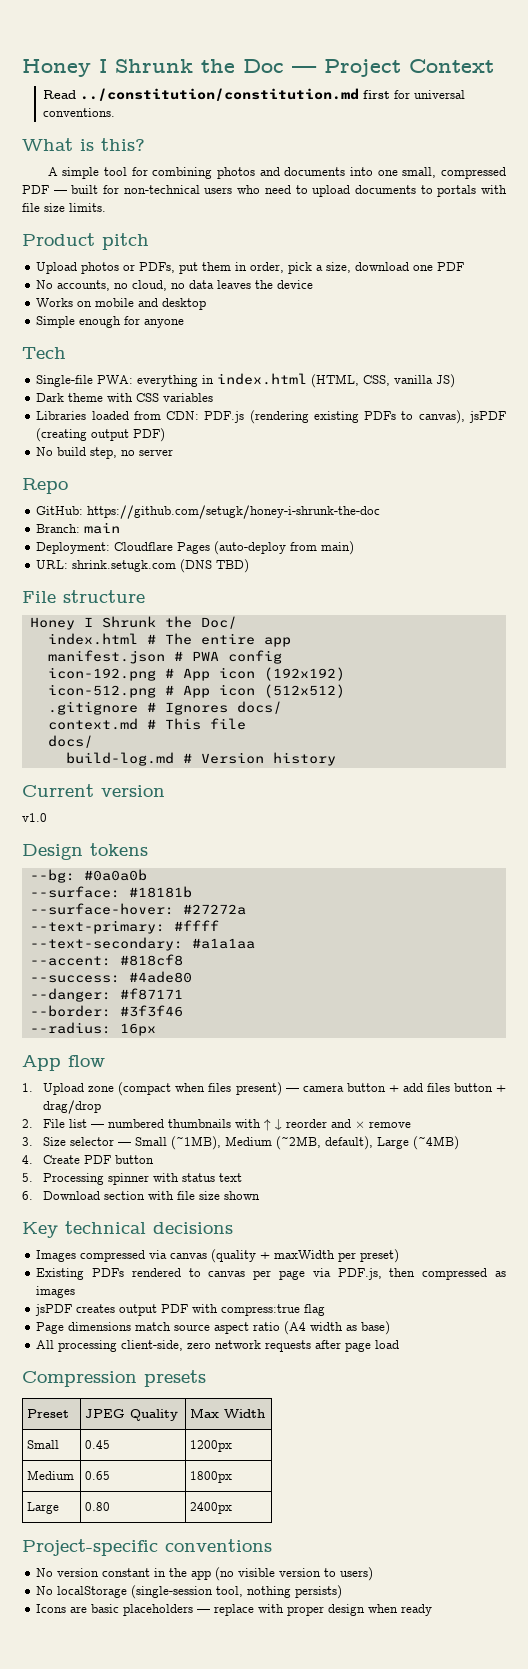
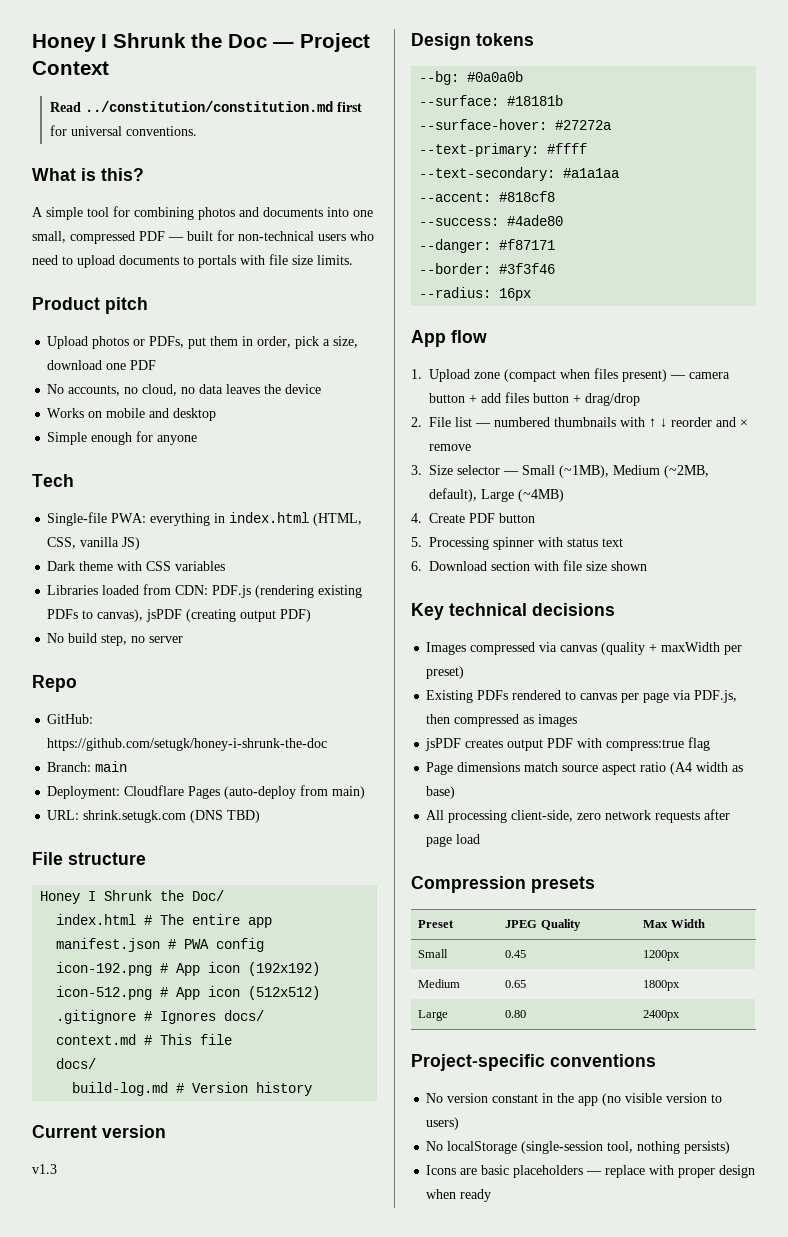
[22,813,47,822] v1.0 -> [32,1164,57,1174] v1.3

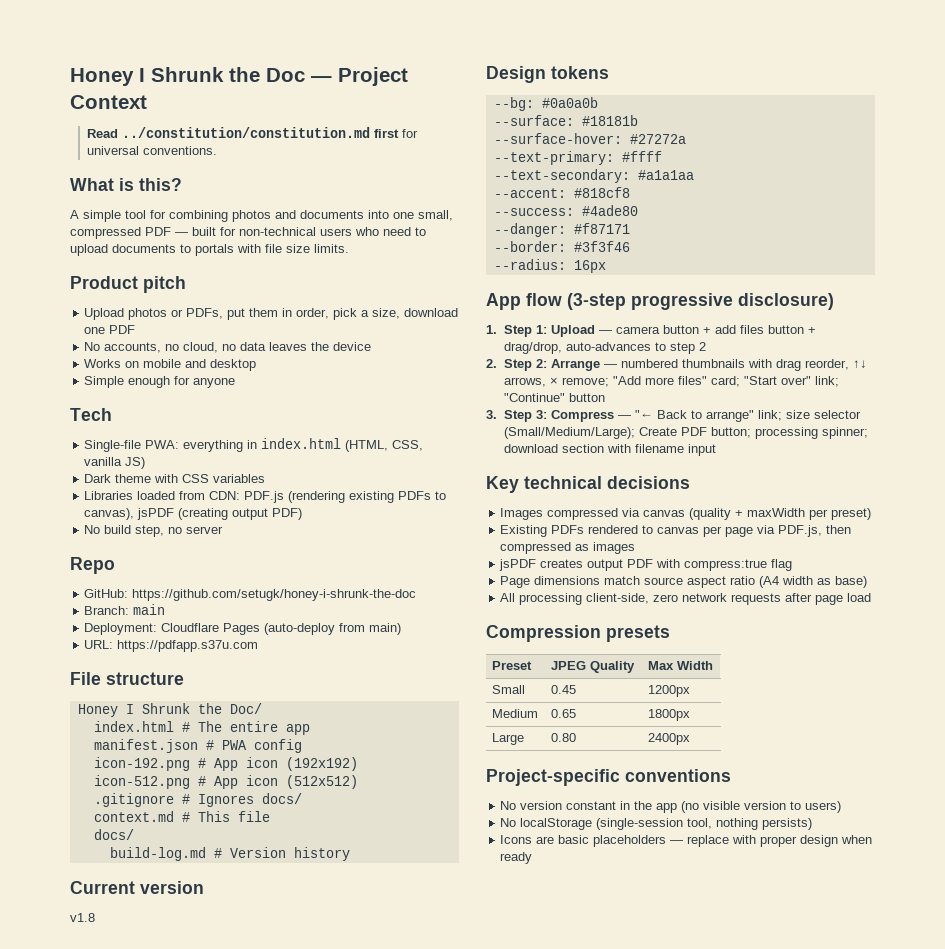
[83,810,261,823] shrink.setugk.com (DNS TBD) -> [117,640,259,652] https://pdfapp.s37u.com
[32,1164,57,1174] v1.3 -> [70,913,95,922] v1.8
[411,368,668,382] // 1. Upload zone (compact when files present) -> [567,293,834,310] [486,325,595,337] (3-step progressive disclosure) // 1. Step 1: Upload
[585,393,641,406] [411,417,749,427] [429,444,472,451] [411,465,710,478] [429,488,565,502] [411,513,536,523] [411,537,624,550] [411,560,648,571] drag/drop // 2. File list — numbered thumbnails with ↑ ↓ reorder and × remove // 3. Size selector — Small (~1MB), Medium (~2MB, default), Large (~4MB) // 4. Create PDF button // 5. Processing spinner with status text // 6. Download section with file size shown -> [503,342,706,354] [486,359,867,371] [503,376,839,387] [503,393,605,402] [486,410,861,422] [503,427,868,439] [503,444,716,456] drag/drop, auto-advances to step 2 // 2. Step 2: Arrange — numbered thumbnails with drag reorder, ↑↓ arrows, × remove; "Add more files" card; "Start over" link; "Continue" button // 3. Step 3: Compress — "← Back to arrange" link; size selector (Small/Medium/Large); Create PDF button; processing spinner; download section with filename input

